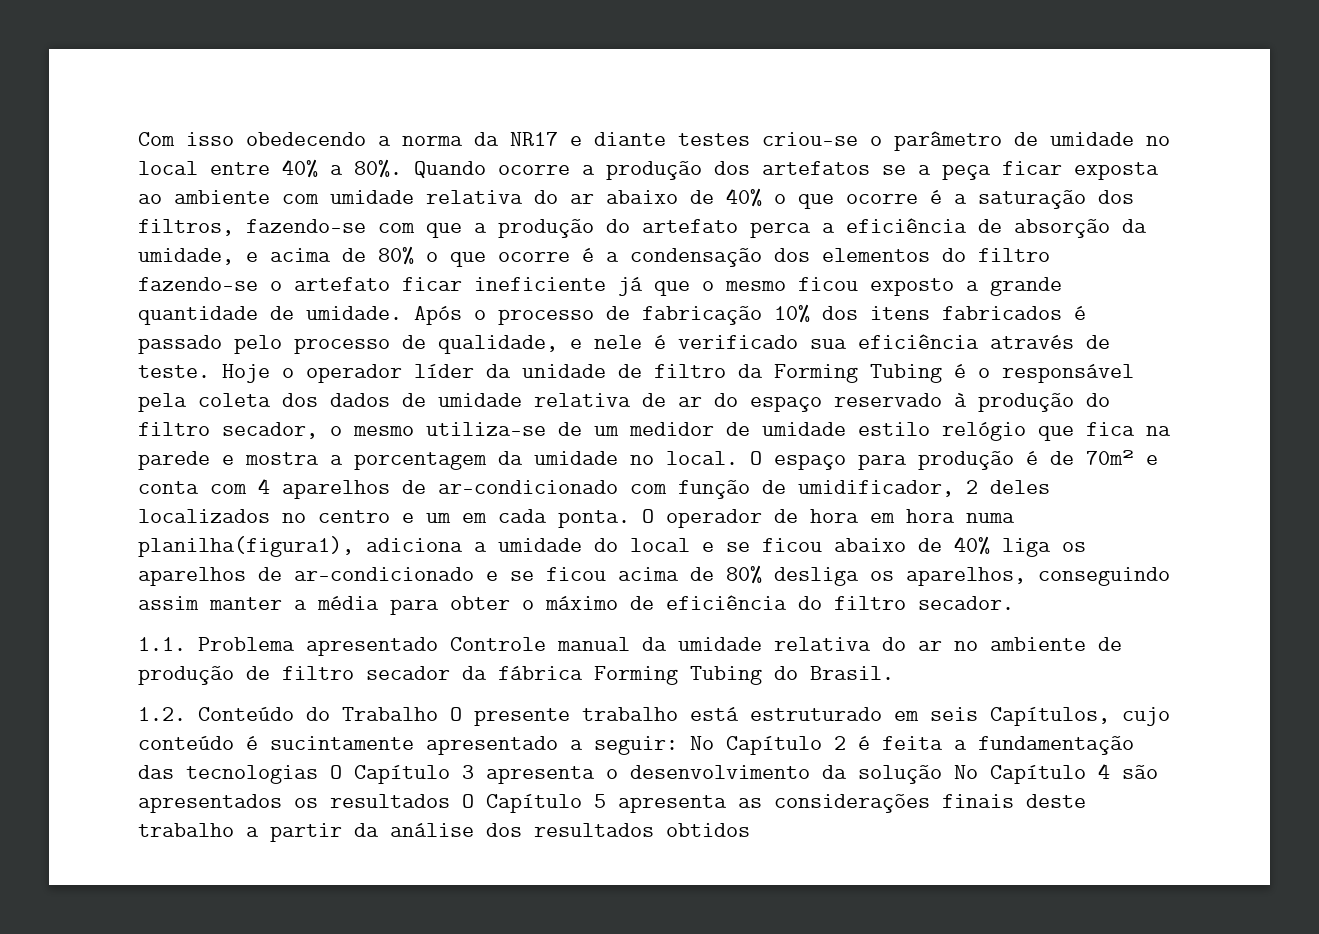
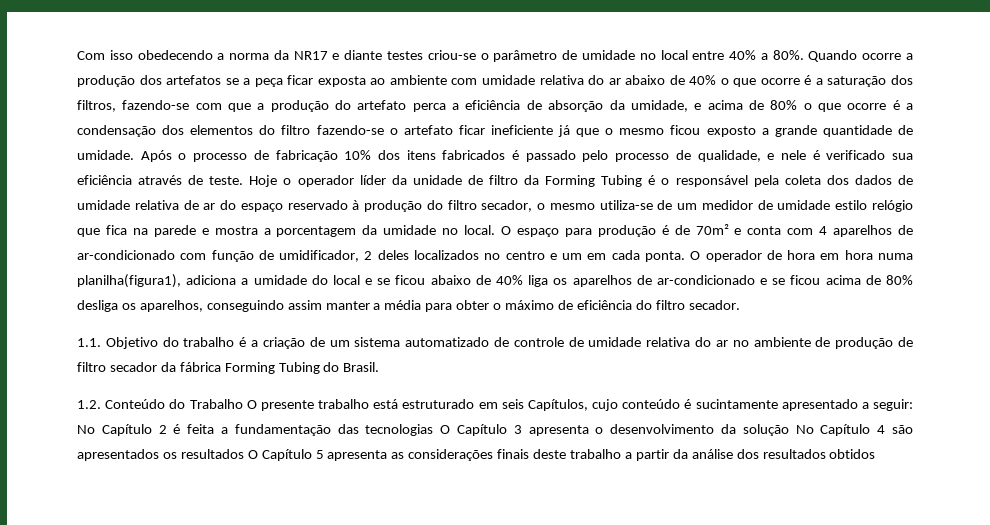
[198,637,667,656] Problema apresentado Controle manual da -> [105,337,584,349] Objetivo do trabalho é a criação de um sistema automatizado de controle de

